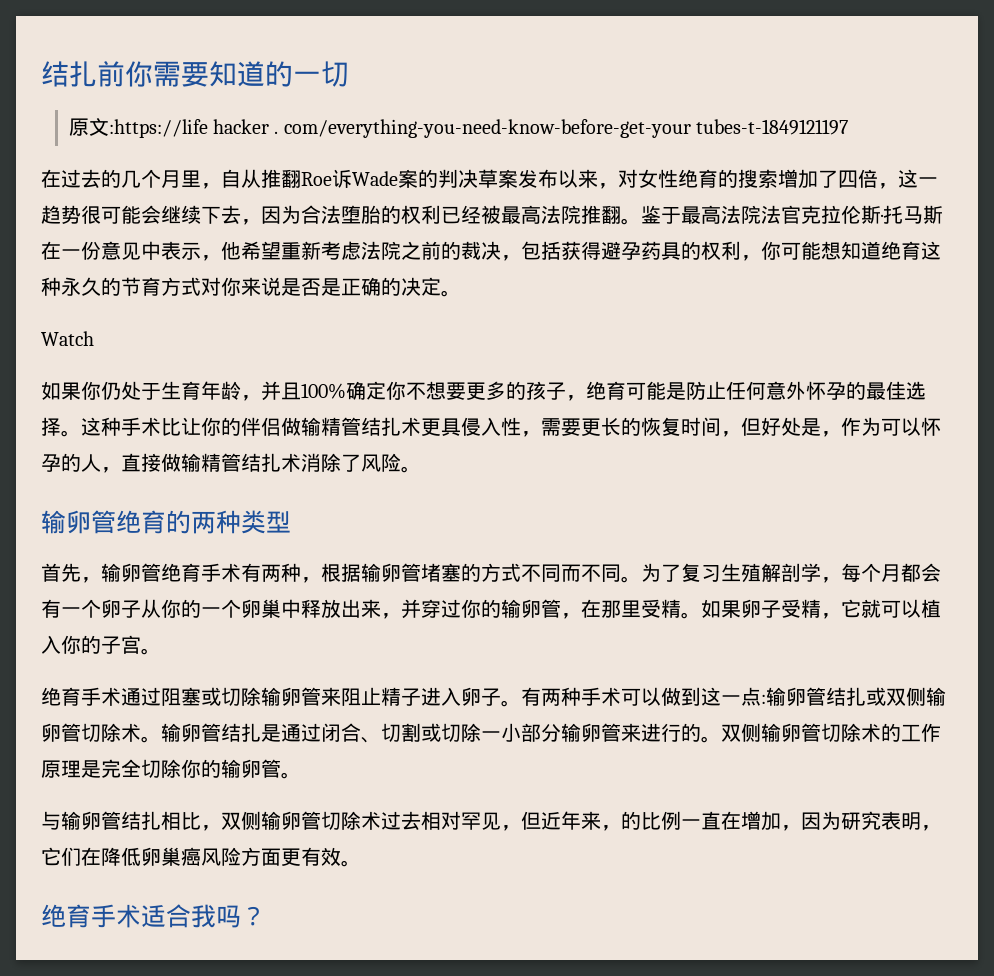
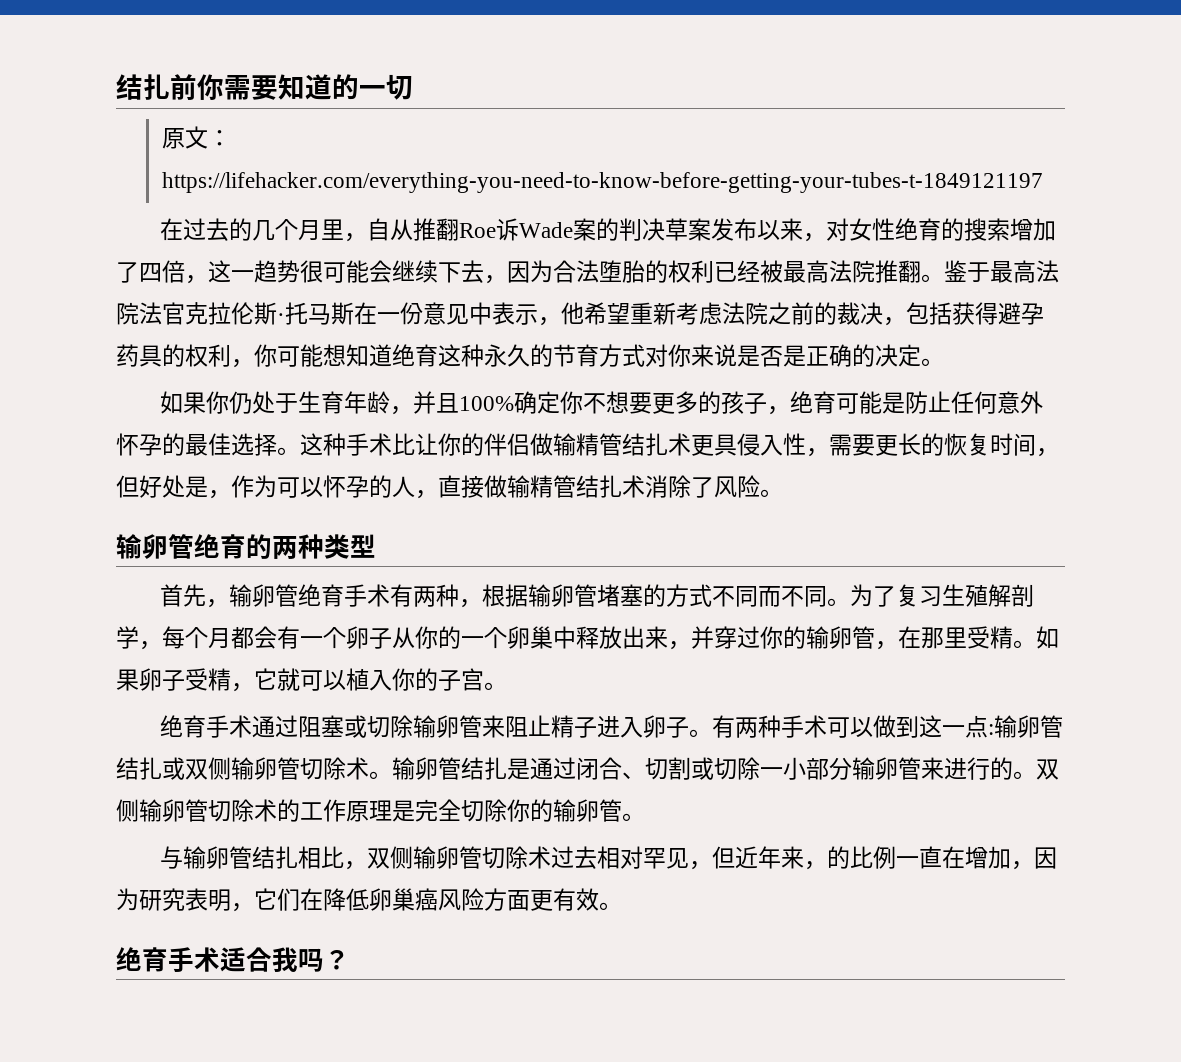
[108,119,849,138] :https://life hacker . com/everything-you-need-know-before-get-your tubes-t-1849121197 -> [207,130,231,146] [161,172,1043,193] ：https://lifehacker.com/everything-you-need-to-know-before-getting-your-tubes-t-1849121197
[41,331,94,346] // Watch -> (944, 362) none

